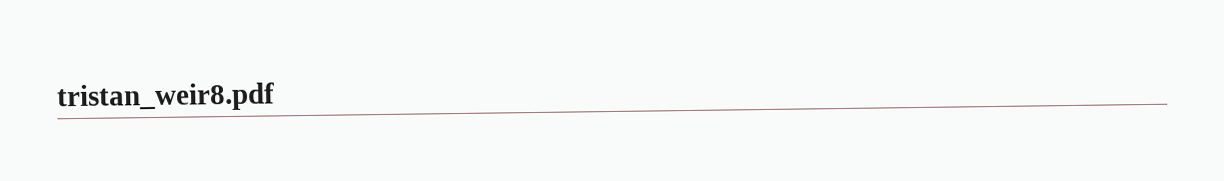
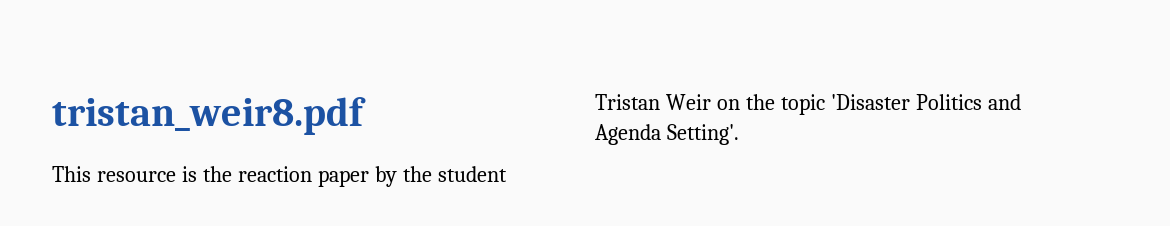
(275, 97) none -> [52,166,507,187] [595,94,1021,115] [595,124,739,145] // This resource is the reaction paper by the student Tristan Weir on the topic 'Disaster Politics and Agenda Setting'.

